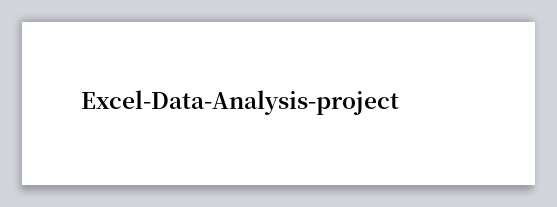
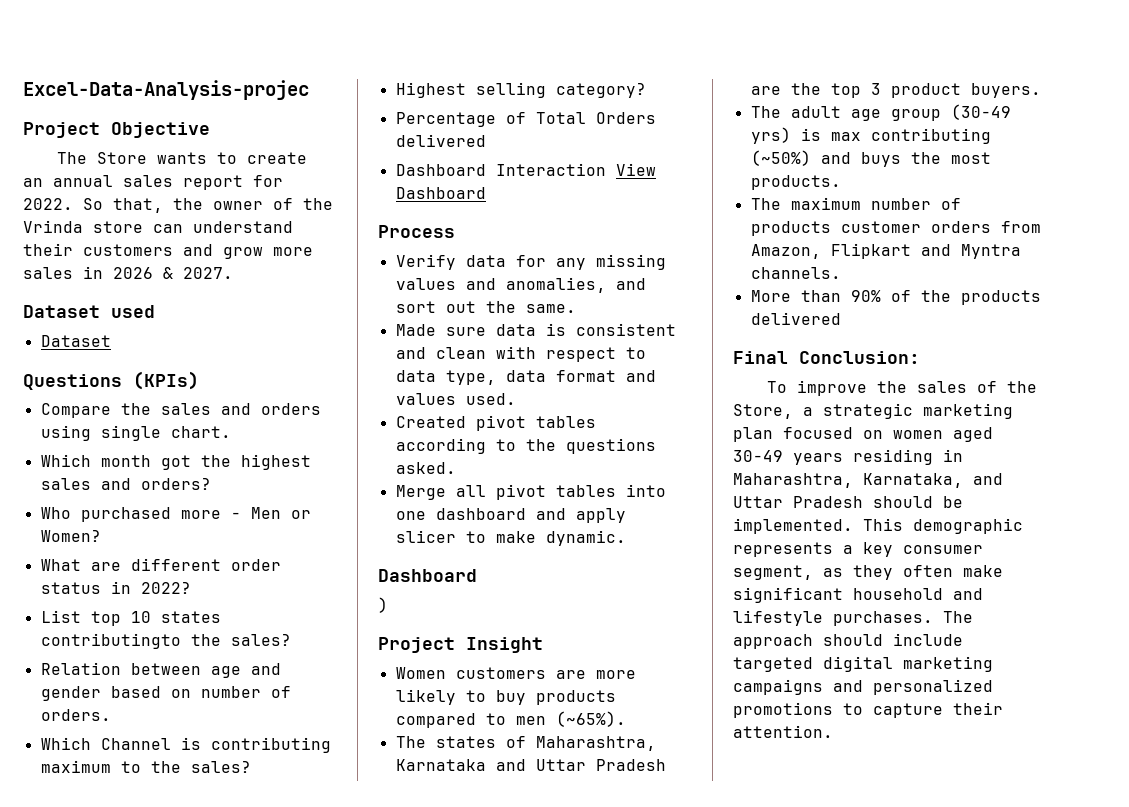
[81,90,399,115] Excel-Data-Analysis-project -> [23,80,309,100] [23,122,210,138] [57,152,308,164] [23,175,283,190] [23,198,333,213] [23,220,293,233] [23,243,313,259] [23,266,233,279] [23,305,155,318] [40,335,111,347] [23,371,199,390] [40,403,321,418] [40,425,231,441] [40,454,311,470] [40,478,211,490] [40,507,311,522] [40,530,101,542] [40,558,281,571] [40,581,191,594] [40,610,221,626] [40,633,291,649] [40,662,281,678] [40,686,291,701] [40,709,111,721] [40,737,331,753] [40,760,251,773] [395,82,646,98] [395,112,656,127] [395,134,486,147] [395,163,656,176] [395,187,486,199] [378,225,455,238] [395,254,666,270] [395,277,646,293] [395,301,576,313] [395,323,676,336] [395,346,646,362] [395,370,656,385] [395,393,516,405] [395,415,596,431] [395,438,656,454] [395,462,456,474] [395,484,666,500] [395,508,626,523] [395,530,626,546] [378,569,477,582] [378,597,388,613] [378,637,543,653] [395,667,636,679] [395,689,616,705] [395,711,626,728] [395,736,656,751] [395,759,666,771] [750,83,1041,98] [750,104,1011,121] [750,127,991,144] [750,150,991,167] [750,175,841,190] [750,197,961,210] [750,221,1041,236] [750,243,1021,259] [750,267,841,279] [750,290,1041,305] [750,312,841,325] [733,351,920,364] [767,380,1038,396] [733,403,1013,419] [733,427,993,442] [733,449,963,465] [733,473,1003,488] [733,496,963,508] [733,518,1023,534] [733,542,983,557] [733,565,1003,580] [733,587,983,603] [733,610,973,626] [733,633,963,649] [733,656,993,672] [733,679,993,695] [733,702,1003,718] [733,725,833,738] Excel-Data-Analysis-projec // Project Objective // The Store wants to create an annual sales report for 2022. So that, the owner of the Vrinda store can understand their customers and grow more sales in 2026 & 2027. // Dataset used // Dataset // Questions (KPIs) // Compare the sales and orders using single chart. // Which month got the highest sales and orders? // Who purchased more - Men or Women? // What are different order status in 2022? // List top 10 states contributingto the sales? // Relation between age and gender based on number of orders. // Which Channel is contributing maximum to the sales? // Highest selling category? // Percentage of Total Orders delivered // Dashboard Interaction View Dashboard // Process // Verify data for any missing values and anomalies, and sort out the same. // Made sure data is consistent and clean with respect to data type, data format and values used. // Created pivot tables according to the questions asked. // Merge all pivot tables into one dashboard and apply slicer to make dynamic. // Dashboard // ) // Project Insight // Women customers are more likely to buy products compared to men (~65%). // The states of Maharashtra, Karnataka and Uttar Pradesh are the top 3 product buyers. // The adult age group (30-49 yrs) is max contributing (~50%) and buys the most products. // The maximum number of products customer orders from Amazon, Flipkart and Myntra channels. // More than 90% of the products delivered // Final Conclusion: // To improve the sales of the Store, a strategic marketing plan focused on women aged 30-49 years residing in Maharashtra, Karnataka, and Uttar Pradesh should be implemented. This demographic represents a key consumer segment, as they often make significant household and lifestyle purchases. The approach should include targeted digital marketing campaigns and personalized promotions to capture their attention.

